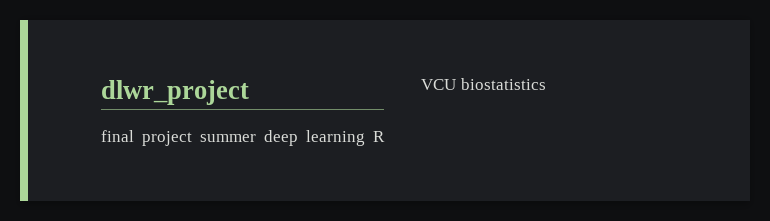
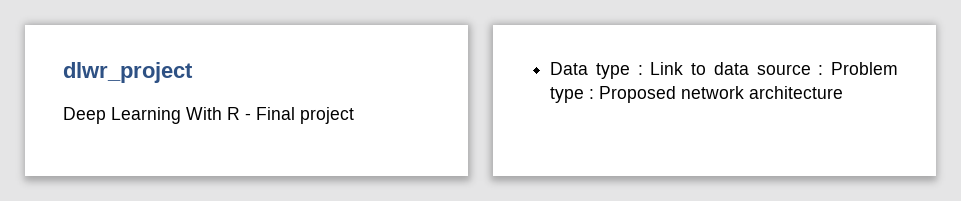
[101,130,385,146] [421,78,546,90] final project summer deep learning R VCU biostatistics -> [63,107,354,124] [550,62,898,79] [550,86,844,103] Deep Learning With R - Final project // Data type : Link to data source : Problem type : Proposed network architecture

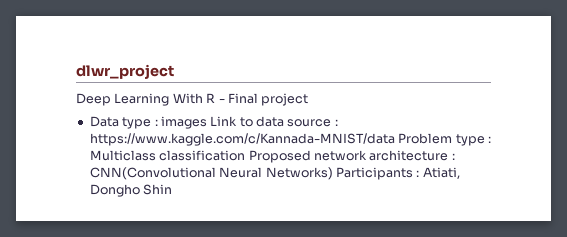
(643, 70) none -> [160,116,207,129] images
(824, 70) none -> [89,133,395,146] https://www.kaggle.com/c/Kannada-MNIST/data
(595, 94) none -> [89,150,246,161] Multiclass classification
(844, 92) none -> [451,153,455,160] [89,167,460,180] [89,184,173,197] : CNN(Convolutional Neural Networks) Participants : Atiati, Dongho Shin

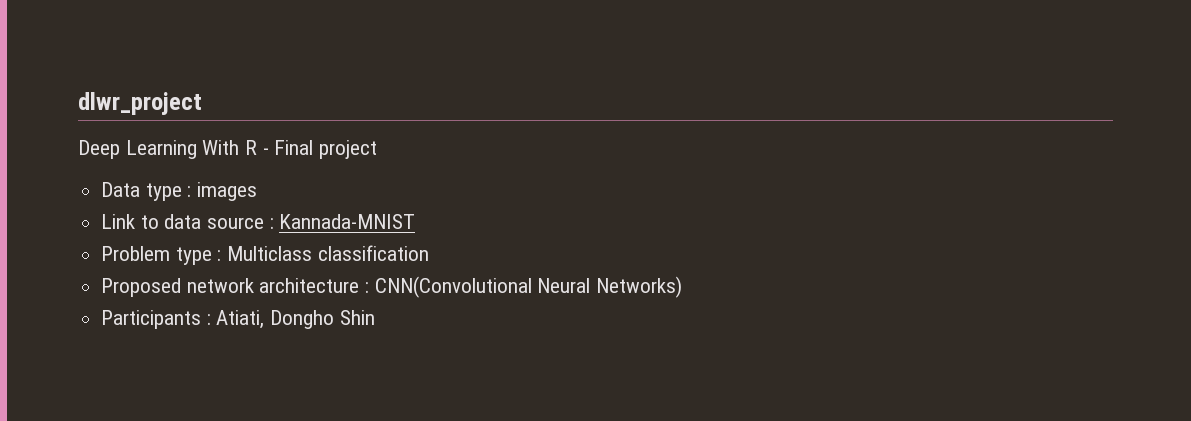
(207, 122) none -> (258, 191) //
[89,133,395,146] https://www.kaggle.com/c/Kannada-MNIST/data -> [279,214,416,229] Kannada-MNIST //
(246, 155) none -> (429, 253) //
(333, 173) none -> (683, 287) //

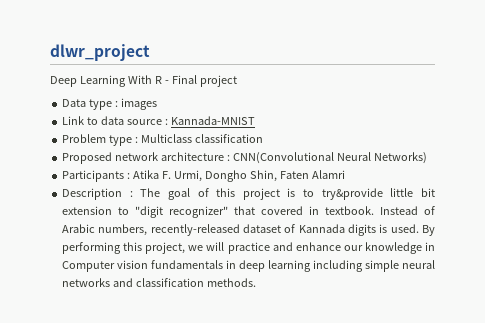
[216,310,375,329] Atiati, Dongho Shin -> [133,170,345,182] [62,188,435,200] [62,206,435,218] [62,224,435,236] [62,242,435,254] [62,260,436,272] [62,278,257,287] Atika F. Urmi, Dongho Shin, Faten Alamri // Description : The goal of this project is to try&provide little bit extension to "digit recognizer" that covered in textbook. Instead of Arabic numbers, recently-released dataset of Kannada digits is used. By performing this project, we will practice and enhance our knowledge in Computer vision fundamentals in deep learning including simple neural networks and classification methods.

